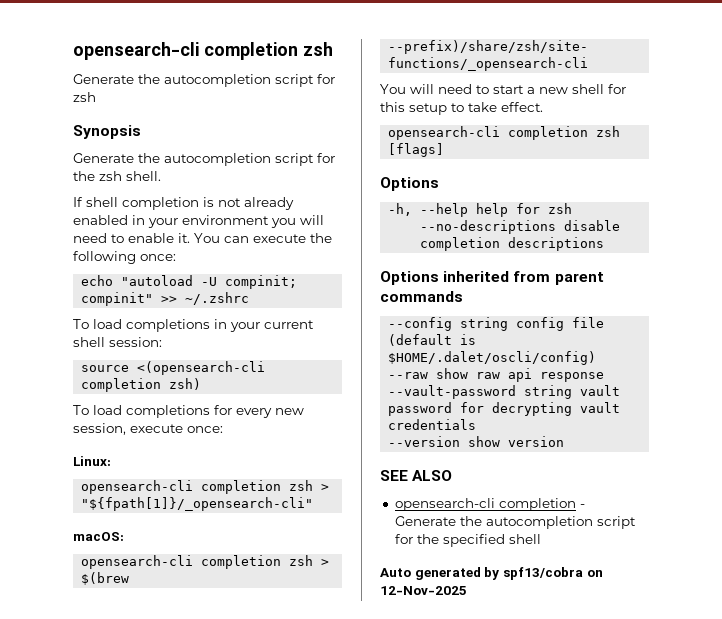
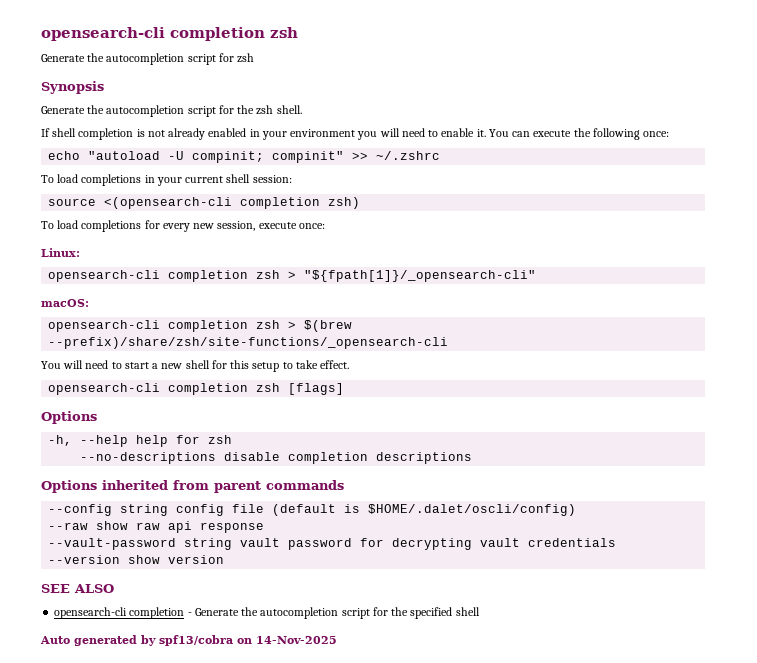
[380,586,467,595] 12-Nov-2025 -> [256,636,337,644] 14-Nov-2025

